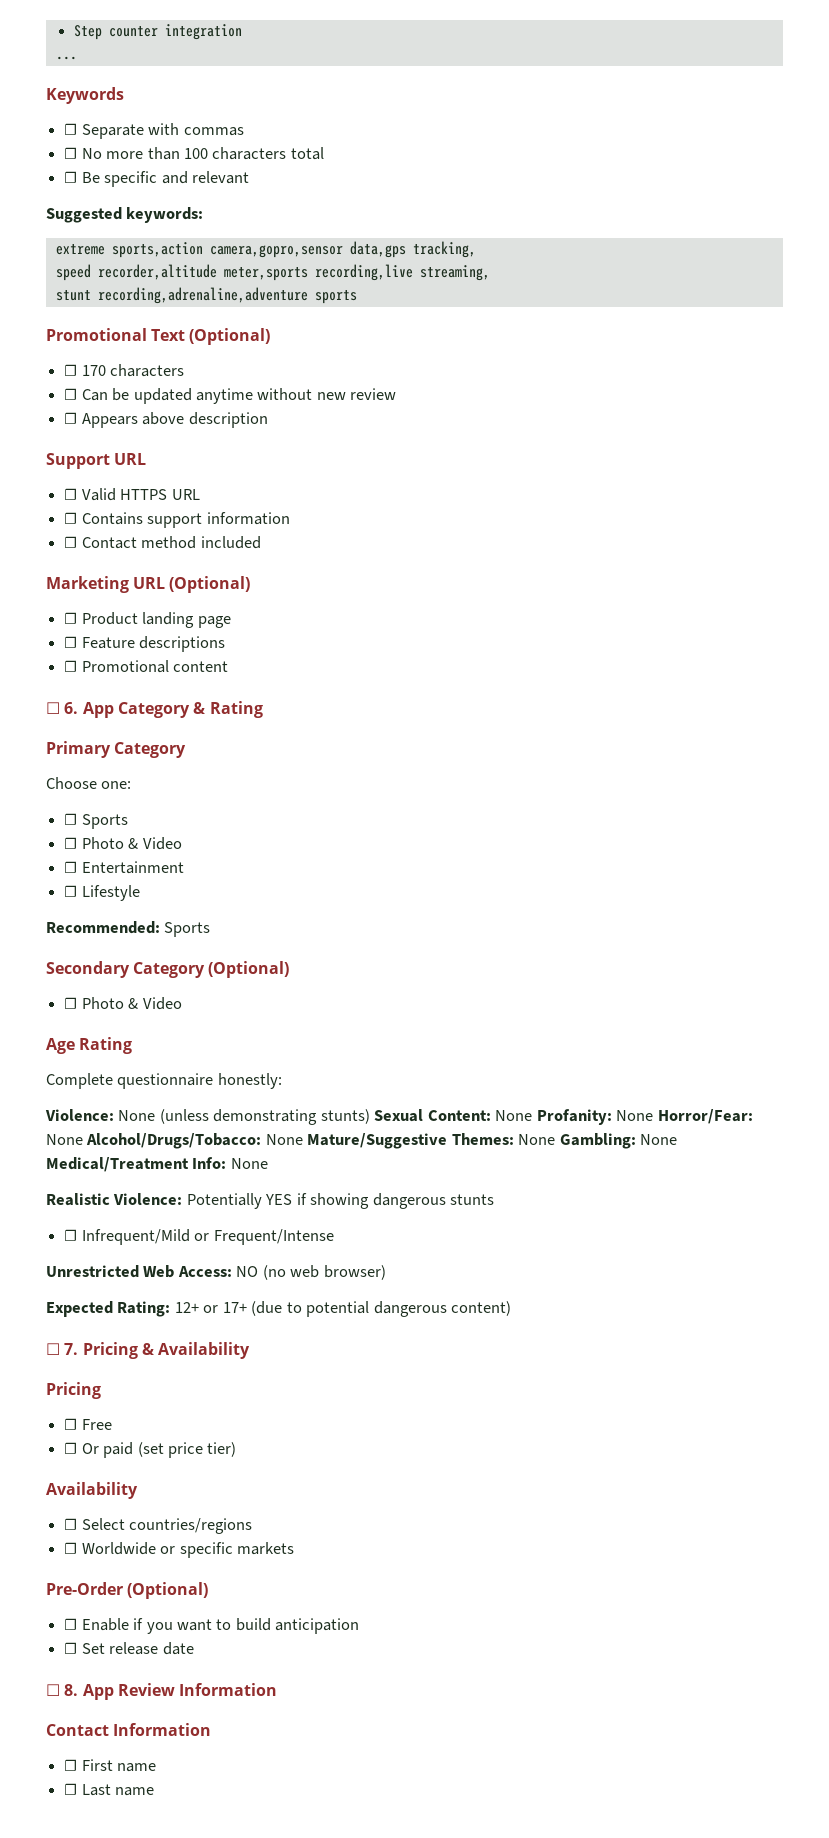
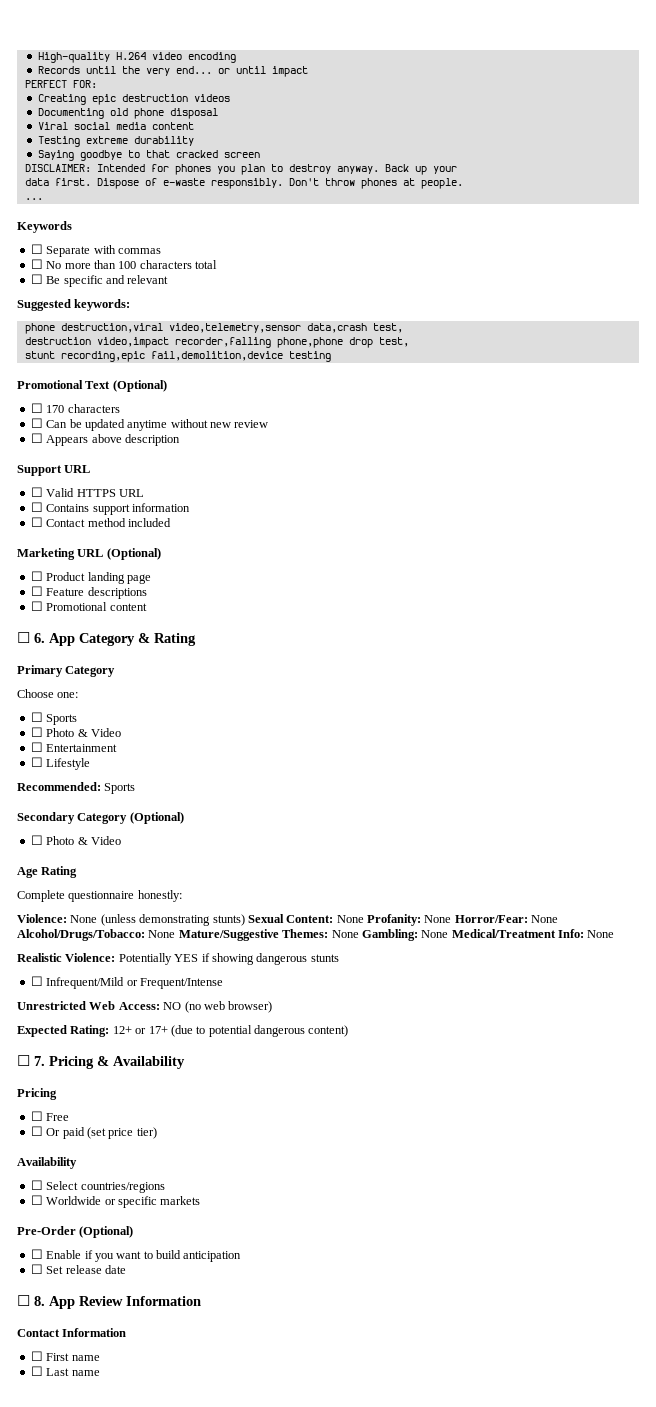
[74,24,243,40] Step counter integration -> [38,52,237,63] [38,66,309,77] [24,80,97,88] [38,94,231,105] [38,108,219,119] [38,122,195,130] [38,136,195,147] [38,150,261,161] [24,164,457,175] [24,178,463,189] High-quality H.264 video encoding // Records until the very end... or until impact // PERFECT FOR: // Creating epic destruction videos // Documenting old phone disposal // Viral social media content // Testing extreme durability // Saying goodbye to that cracked screen // DISCLAIMER: Intended for phones you plan to destroy anyway. Back up your // data first. Dispose of e-waste responsibly. Don't throw phones at people.
[55,241,476,258] [55,264,490,281] [55,287,357,304] extreme sports,action camera,gopro,sensor data,gps tracking, // speed recorder,altitude meter,sports recording,live streaming, // stunt recording,adrenaline,adventure sports -> [24,323,403,334] [24,337,409,348] [24,351,331,362] phone destruction,viral video,telemetry,sensor data,crash test, // destruction video,impact recorder,falling phone,phone drop test, // stunt recording,epic fail,demolition,device testing

